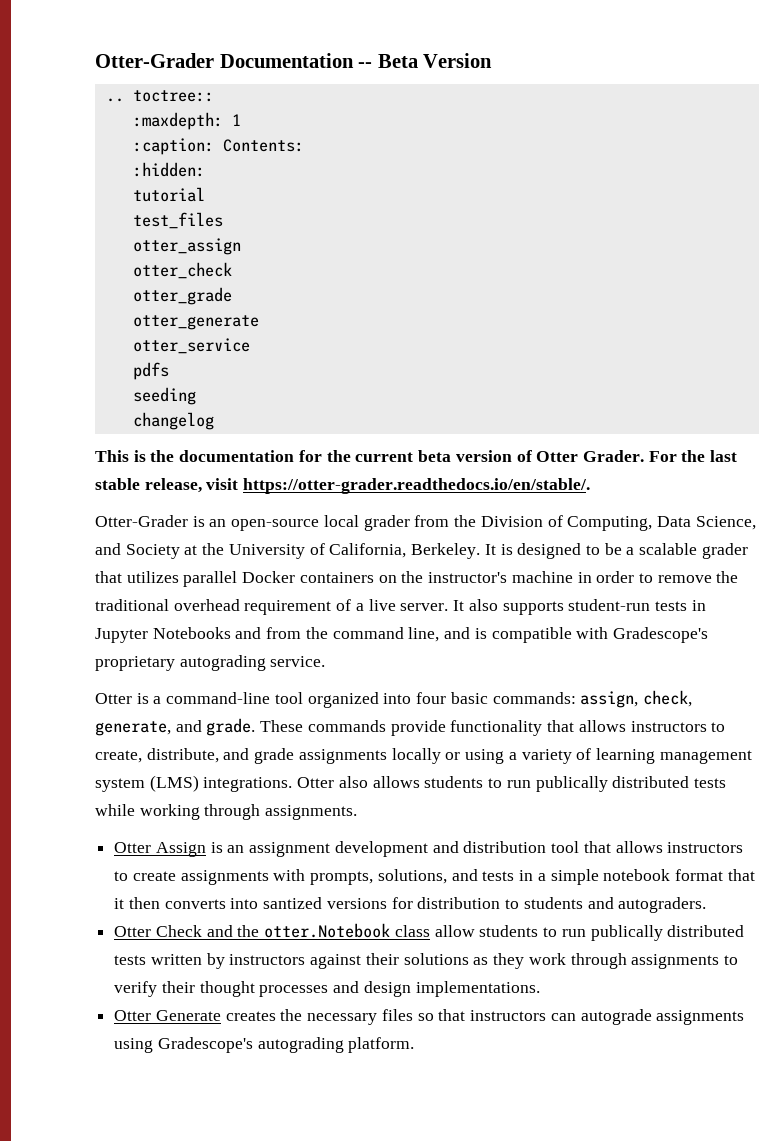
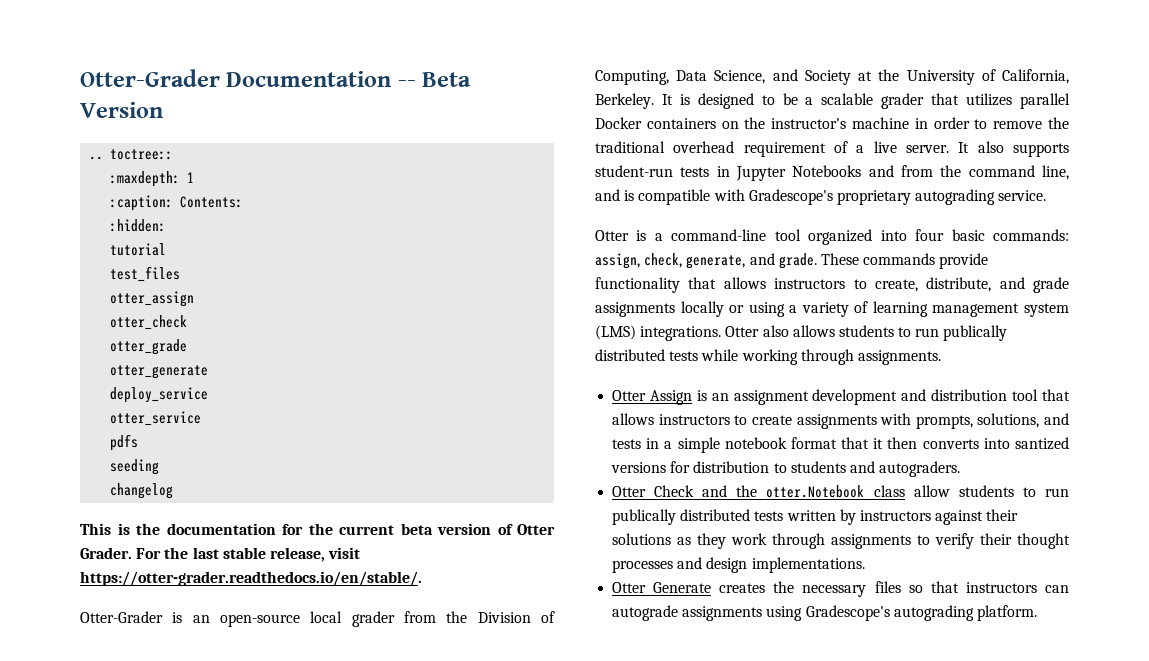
(259, 322) none -> [110,387,209,403] // deploy_service

